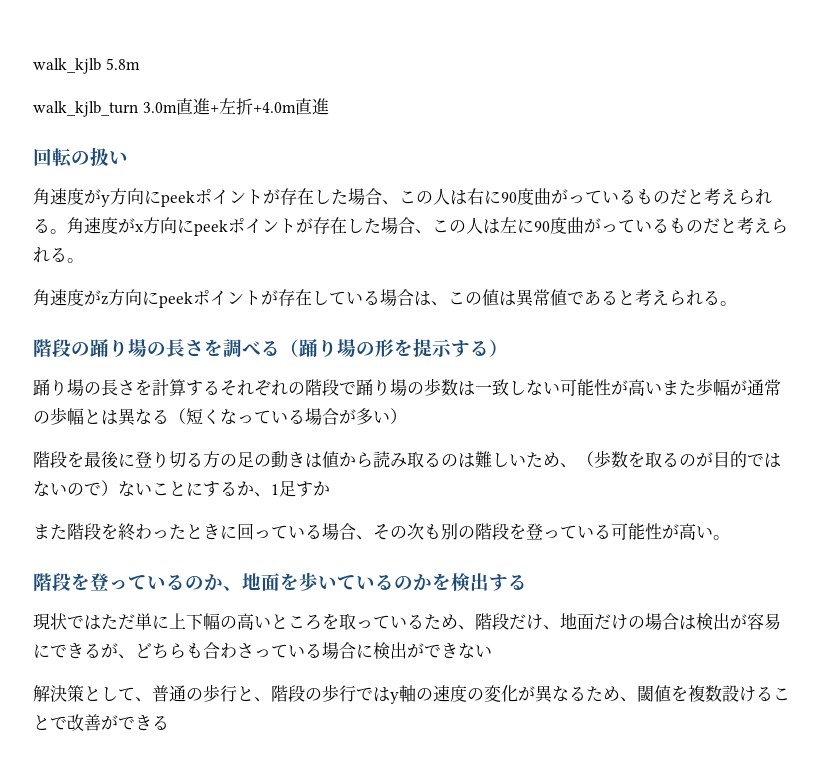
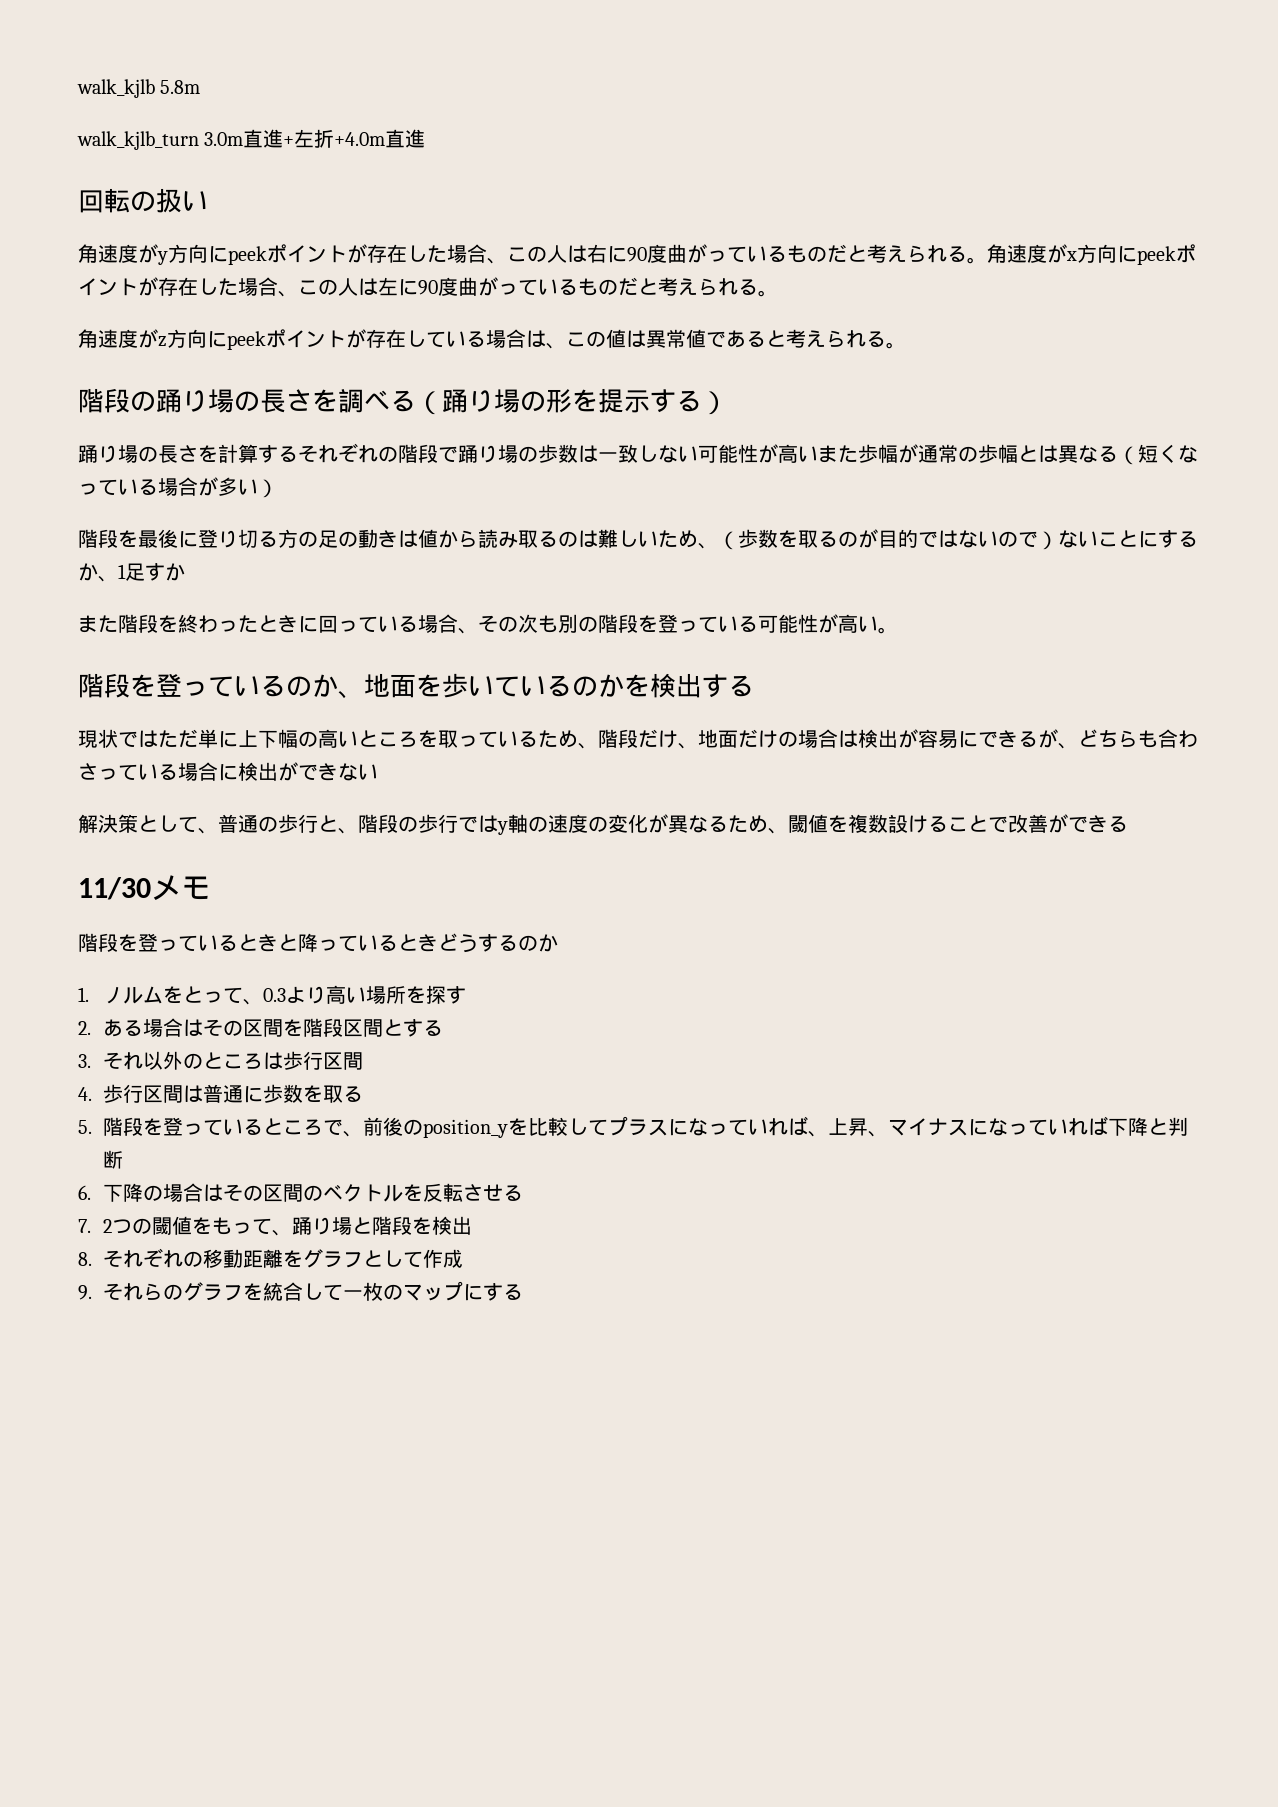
(169, 722) none -> [78,875,211,900] [78,933,558,953] [78,985,467,1005] [78,1018,444,1037] [78,1051,364,1070] [78,1084,364,1103] [78,1116,1189,1138] [103,1150,124,1169] [78,1183,524,1202] [78,1216,473,1236] [78,1248,464,1268] [78,1281,524,1301] // 11/30メモ // 階段を登っているときと降っているときどうするのか // 1.ノルムをとって、0.3より高い場所を探す // 2.ある場合はその区間を階段区間とする // 3.それ以外のところは歩行区間 // 4.歩行区間は普通に歩数を取る // 5.階段を登っているところで、前後のposition_yを比較してプラスになっていれば、上昇、マイナスになっていれば下降と判断 // 6.下降の場合はその区間のベクトルを反転させる // 7. 2つの閾値をもって、踊り場と階段を検出 // 8.それぞれの移動距離をグラフとして作成 // 9.それらのグラフを統合して一枚のマップにする

